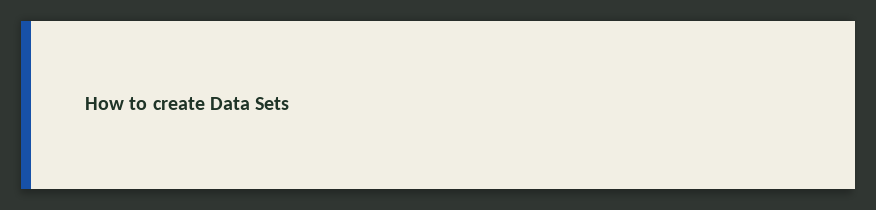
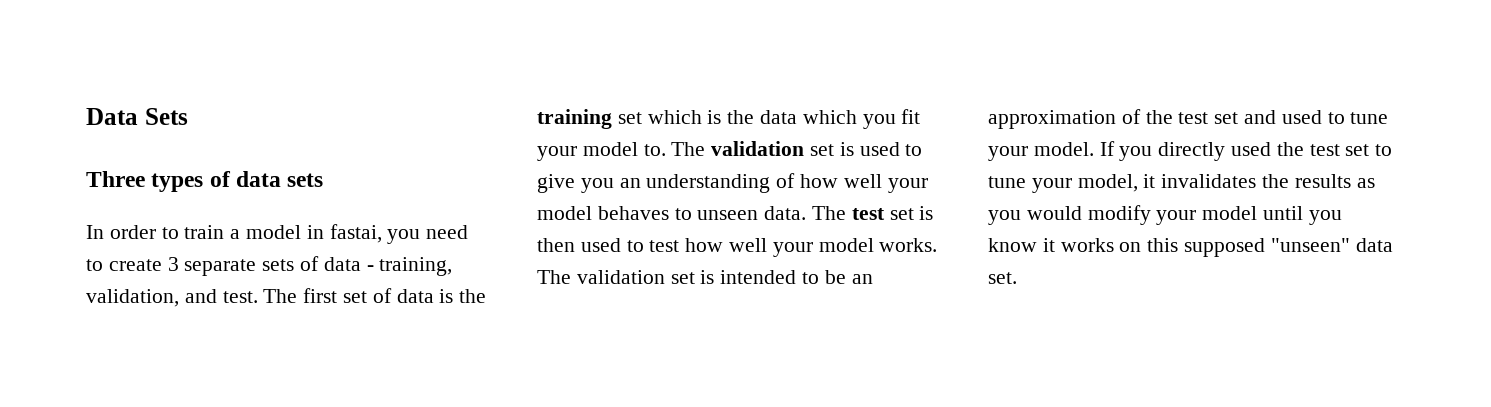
[85,97,290,110] How to create Data Sets -> [86,108,188,125] [86,171,324,192] [86,224,469,244] [86,256,453,276] [86,288,487,307] [537,109,921,129] [537,141,923,161] [537,173,928,193] [537,206,934,220] [537,238,938,257] [537,270,873,284] [988,109,1389,129] [988,141,1393,161] [988,174,1375,193] [988,205,1342,225] [988,238,1393,257] [988,272,1017,284] Data Sets // Three types of data sets // In order to train a model in fastai, you need to create 3 separate sets of data - training, validation, and test. The first set of data is the training set which is the data which you fit your model to. The validation set is used to give you an understanding of how well your model behaves to unseen data. The test set is then used to test how well your model works. The validation set is intended to be an approximation of the test set and used to tune your model. If you directly used the test set to tune your model, it invalidates the results as you would modify your model until you know it works on this supposed "unseen" data set.

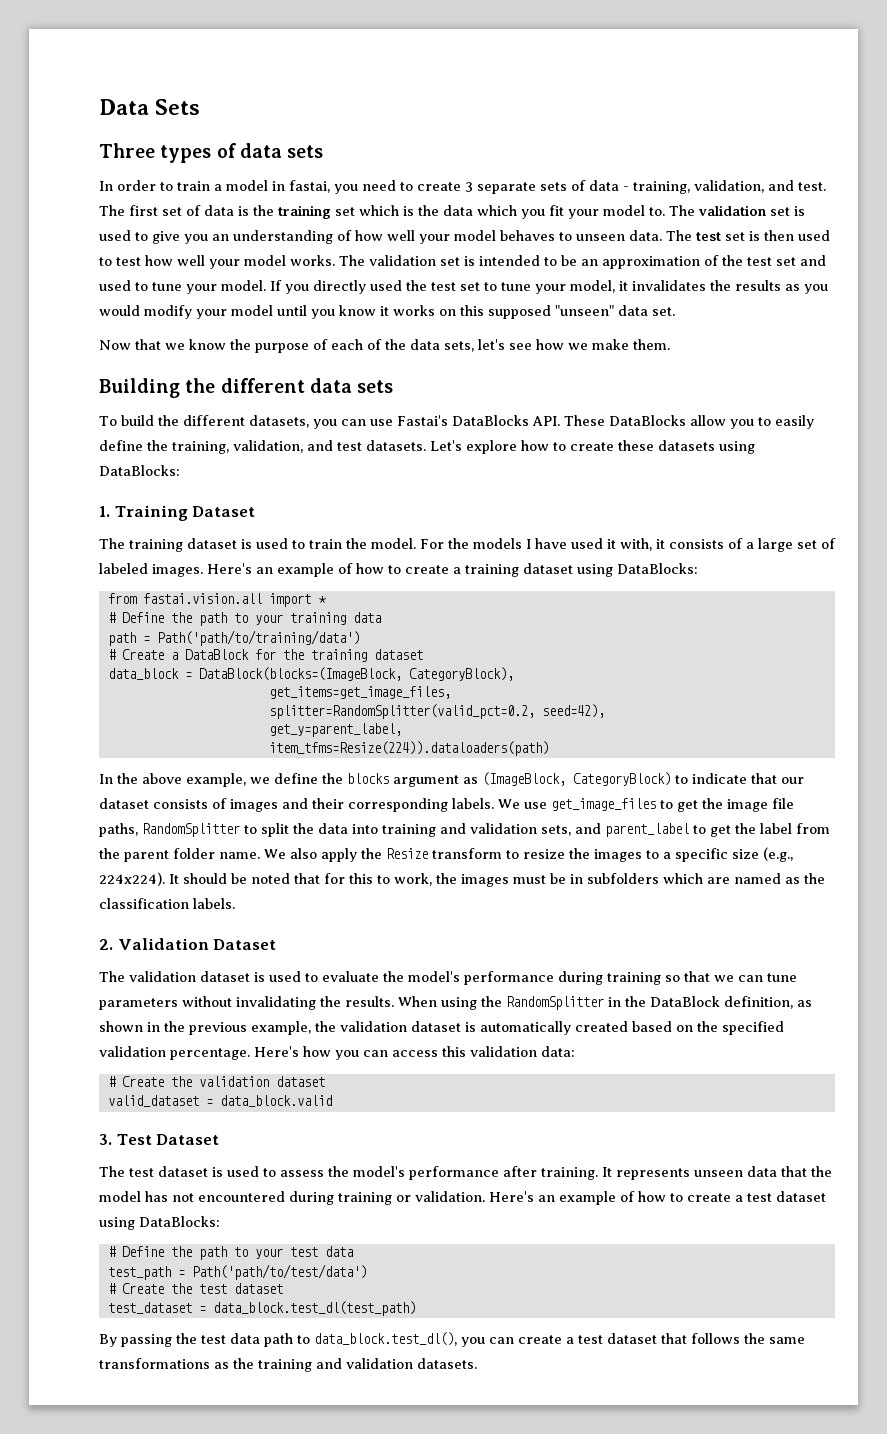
(1017, 278) none -> [99,339,670,353] [99,378,394,398] [99,415,814,429] [99,440,755,454] [99,465,180,476] [99,505,256,521] [99,538,836,552] [99,563,698,577] [107,593,326,607] [107,612,381,626] [107,630,360,646] [107,649,423,662] [107,667,514,681] [268,686,451,699] [268,704,605,719] [268,723,402,737] [268,741,549,756] [99,772,804,787] [99,798,794,812] [99,823,830,837] [99,847,793,862] [99,872,825,887] [99,898,235,909] [99,938,277,950] [99,971,797,985] [99,996,812,1010] [99,1021,784,1035] [99,1046,575,1060] [107,1076,325,1087] [107,1095,332,1107] [99,1134,220,1145] [99,1166,832,1180] [99,1191,826,1205] [99,1216,220,1230] [107,1246,353,1260] [107,1264,367,1280] [107,1283,283,1294] [107,1301,416,1316] [99,1332,805,1347] [99,1358,477,1372] // Now that we know the purpose of each of the data sets, let's see how we make them. // Building the different data sets // To build the different datasets, you can use Fastai's DataBlocks API. These DataBlocks allow you to easily define the training, validation, and test datasets. Let's explore how to create these datasets using DataBlocks: // 1. Training Dataset // The training dataset is used to train the model. For the models I have used it with, it consists of a large set of labeled images. Here's an example of how to create a training dataset using DataBlocks: // from fastai.vision.all import * // # Define the path to your training data // path = Path('path/to/training/data') // # Create a DataBlock for the training dataset // data_block = DataBlock(blocks=(ImageBlock, CategoryBlock), // get_items=get_image_files, // splitter=RandomSplitter(valid_pct=0.2, seed=42), // get_y=parent_label, // item_tfms=Resize(224)).dataloaders(path) // In the above example, we define the blocks argument as (ImageBlock, CategoryBlock) to indicate that our dataset consists of images and their corresponding labels. We use get_image_files to get the image file paths, RandomSplitter to split the data into training and validation sets, and parent_label to get the label from the parent folder name. We also apply the Resize transform to resize the images to a specific size (e.g., 224x224). It should be noted that for this to work, the images must be in subfolders which are named as the classification labels. // 2. Validation Dataset // The validation dataset is used to evaluate the model's performance during training so that we can tune parameters without invalidating the results. When using the RandomSplitter in the DataBlock definition, as shown in the previous example, the validation dataset is automatically created based on the specified validation percentage. Here's how you can access this validation data: // # Create the validation dataset // valid_dataset = data_block.valid // 3. Test Dataset // The test dataset is used to assess the model's performance after training. It represents unseen data that the model has not encountered during training or validation. Here's an example of how to create a test dataset using DataBlocks: // # Define the path to your test data // test_path = Path('path/to/test/data') // # Create the test dataset // test_dataset = data_block.test_dl(test_path) // By passing the test data path to data_block.test_dl(), you can create a test dataset that follows the same transformations as the training and validation datasets.

